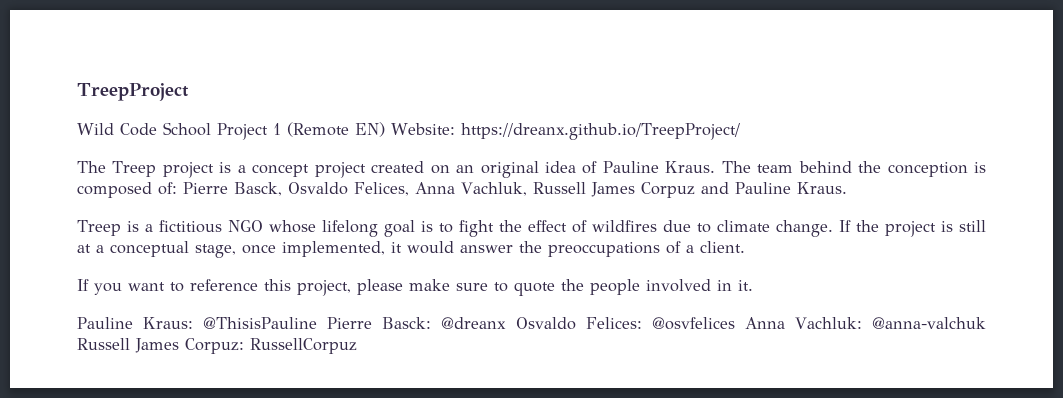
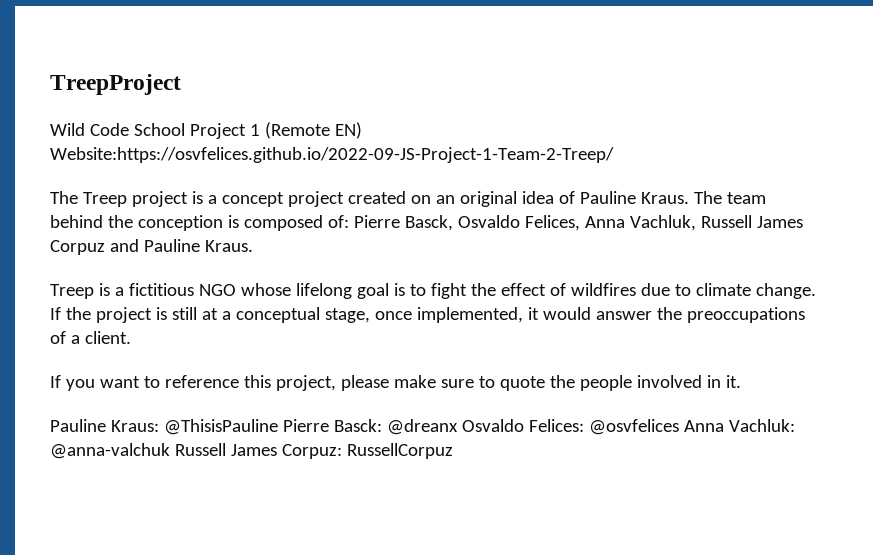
[391,123,740,140] Website: https://dreanx.github.io/TreepProject/ -> [50,147,614,163] Website:https://osvfelices.github.io/2022-09-JS-Project-1-Team-2-Treep/

